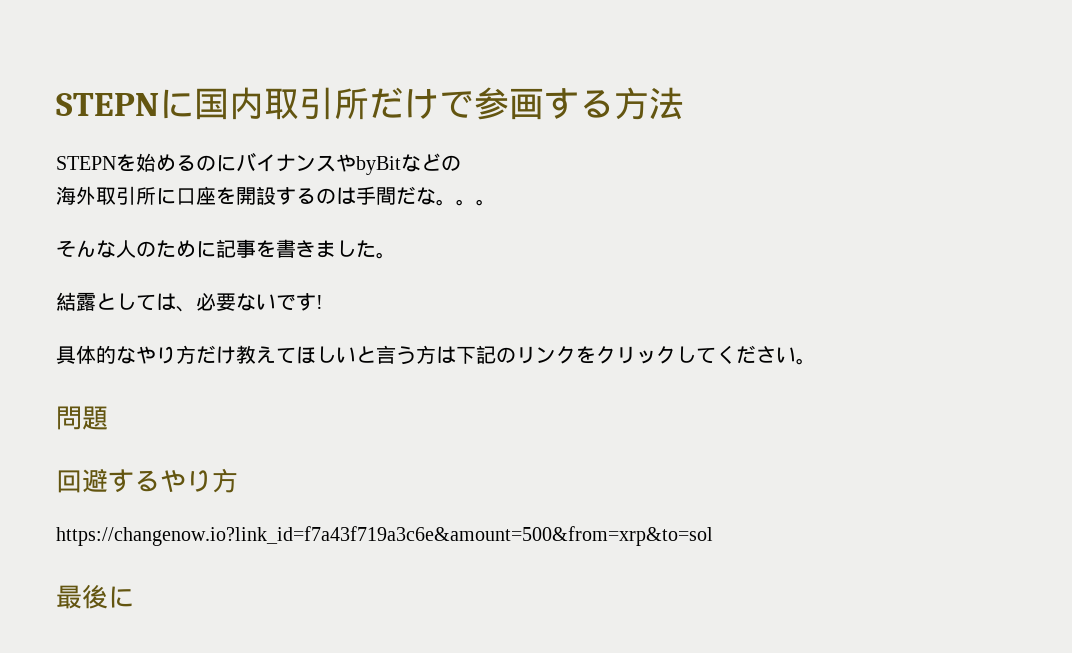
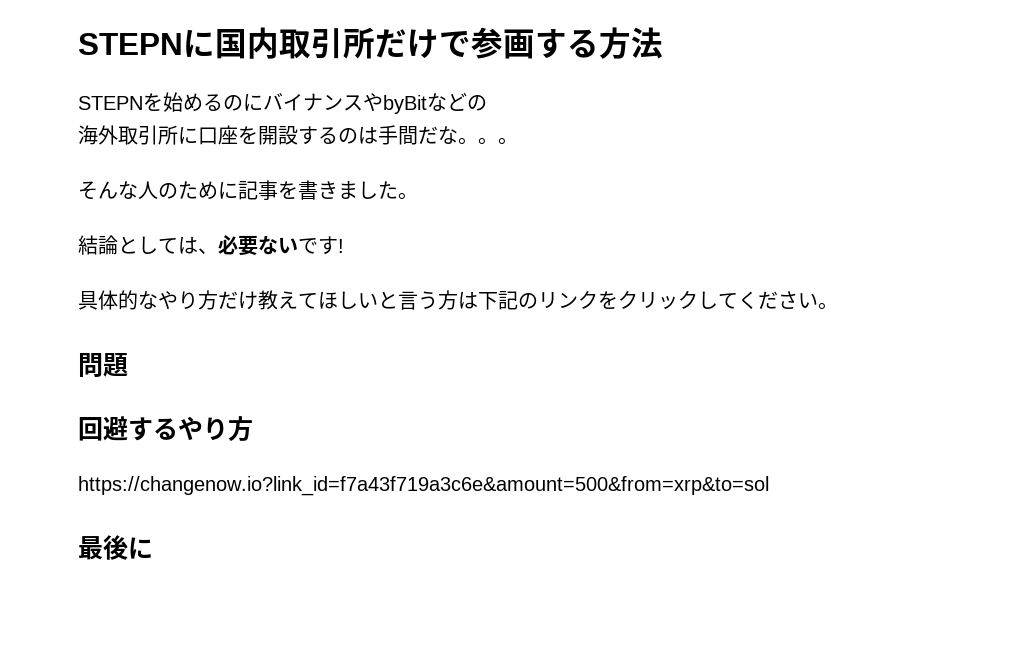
[76,292,96,311] 露 -> [98,235,118,255] 論

